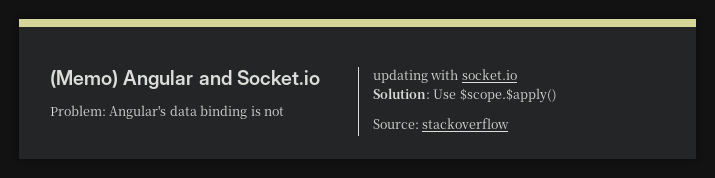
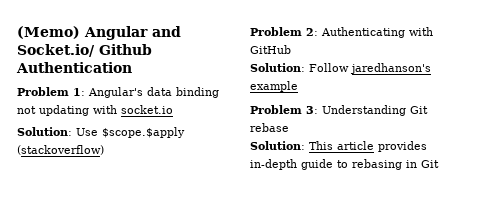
[236,70,320,85] [50,105,106,116] Socket.io // Problem: -> [17,44,152,57] [16,62,132,73] [17,87,85,96] Socket.io/ Github Authentication // Problem 1:
[250,106,261,116] is -> (219, 92) none
[459,88,557,103] [373,118,510,129] $scope.$apply() // Source: stackoverflow -> [102,127,185,138] [17,145,104,155] [250,27,433,38] [250,45,291,54] [250,63,431,74] [250,81,298,92] [250,105,428,116] [250,123,289,132] [250,141,427,152] [250,159,439,170] $scope.$apply (stackoverflow) // Problem 2: Authenticating with GitHub // Solution: Follow jaredhanson's example // Problem 3: Understanding Git rebase // Solution: This article provides in-depth guide to rebasing in Git

